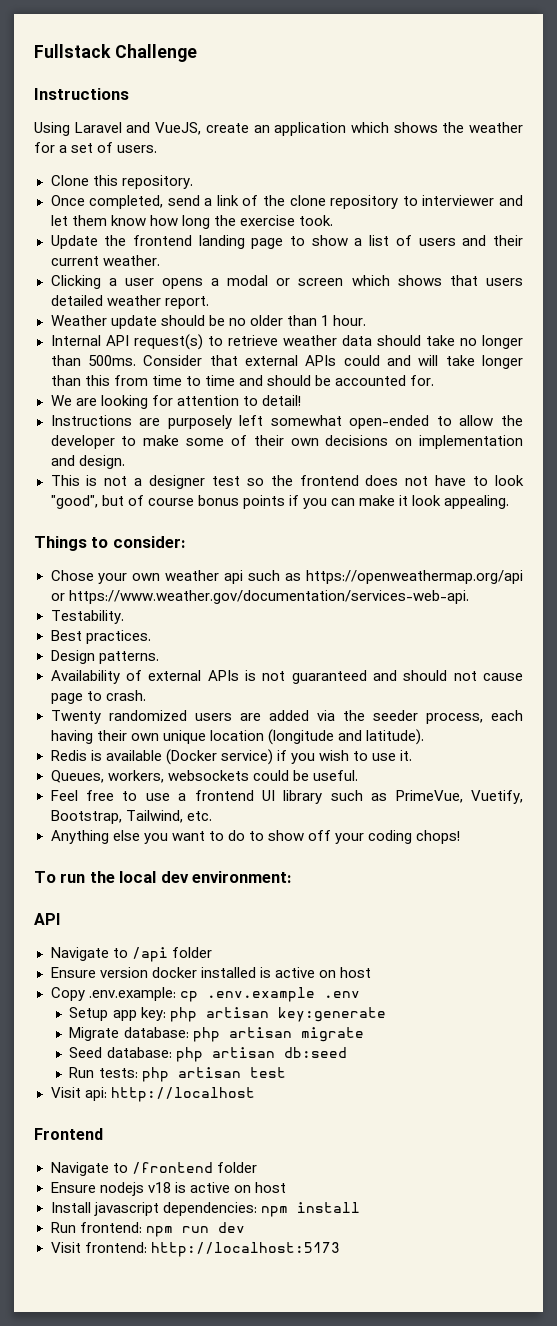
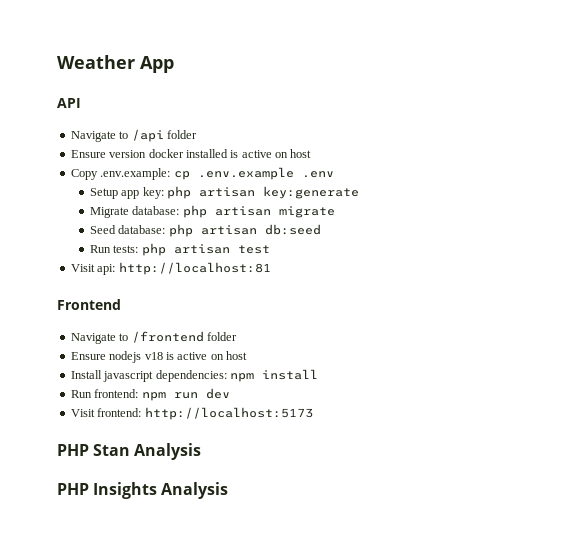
[34,44,197,62] [34,88,129,100] [34,122,523,136] [34,142,158,153] [50,175,193,189] [50,195,523,209] [50,215,333,229] [50,235,523,249] [50,255,160,266] [50,275,523,289] [50,295,209,309] [50,315,366,329] [50,334,523,350] [50,355,524,369] [50,375,435,386] [50,395,301,409] [50,415,523,429] [50,435,523,449] [50,455,125,469] [50,475,524,489] [50,495,510,509] [34,536,185,551] [50,570,523,584] [50,590,469,604] [50,610,124,624] [50,630,151,644] [50,650,159,664] [50,670,523,684] [50,690,146,704] [50,710,523,724] [50,729,424,745] [50,749,413,765] [50,770,358,783] [50,790,524,804] [50,810,212,824] [50,830,461,844] [34,871,292,883] Fullstack Challenge // Instructions // Using Laravel and VueJS, create an application which shows the weather for a set of users. // Clone this repository. // Once completed, send a link of the clone repository to interviewer and let them know how long the exercise took. // Update the frontend landing page to show a list of users and their current weather. // Clicking a user opens a modal or screen which shows that users detailed weather report. // Weather update should be no older than 1 hour. // Internal API request(s) to retrieve weather data should take no longer than 500ms. Consider that external APIs could and will take longer than this from time to time and should be accounted for. // We are looking for attention to detail! // Instructions are purposely left somewhat open-ended to allow the developer to make some of their own decisions on implementation and design. // This is not a designer test so the frontend does not have to look "good", but of course bonus points if you can make it look appealing. // Things to consider: // Chose your own weather api such as https://openweathermap.org/api or https://www.weather.gov/documentation/services-web-api. // Testability. // Best practices. // Design patterns. // Availability of external APIs is not guaranteed and should not cause page to crash. // Twenty randomized users are added via the seeder process, each having their own unique location (longitude and latitude). // Redis is available (Docker service) if you wish to use it. // Queues, workers, websockets could be useful. // Feel free to use a frontend UI library such as PrimeVue, Vuetify, Bootstrap, Tailwind, etc. // Anything else you want to do to show off your coding chops! // To run the local dev environment: -> [57,55,174,73] Weather App
[110,1087,255,1102] http://localhost -> [118,262,271,275] http://localhost:81
(340, 1249) none -> [57,443,202,460] [57,482,229,499] // PHP Stan Analysis // PHP Insights Analysis

